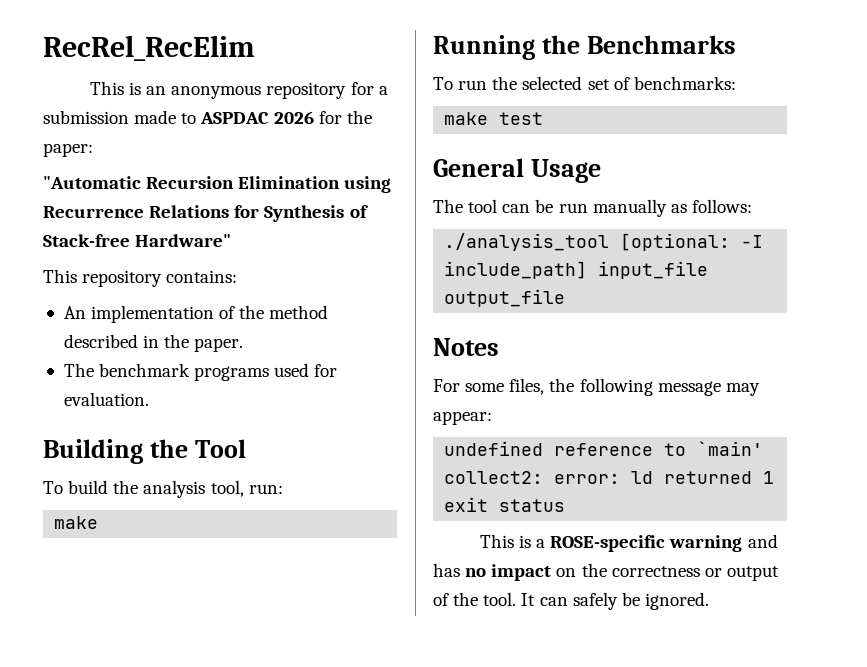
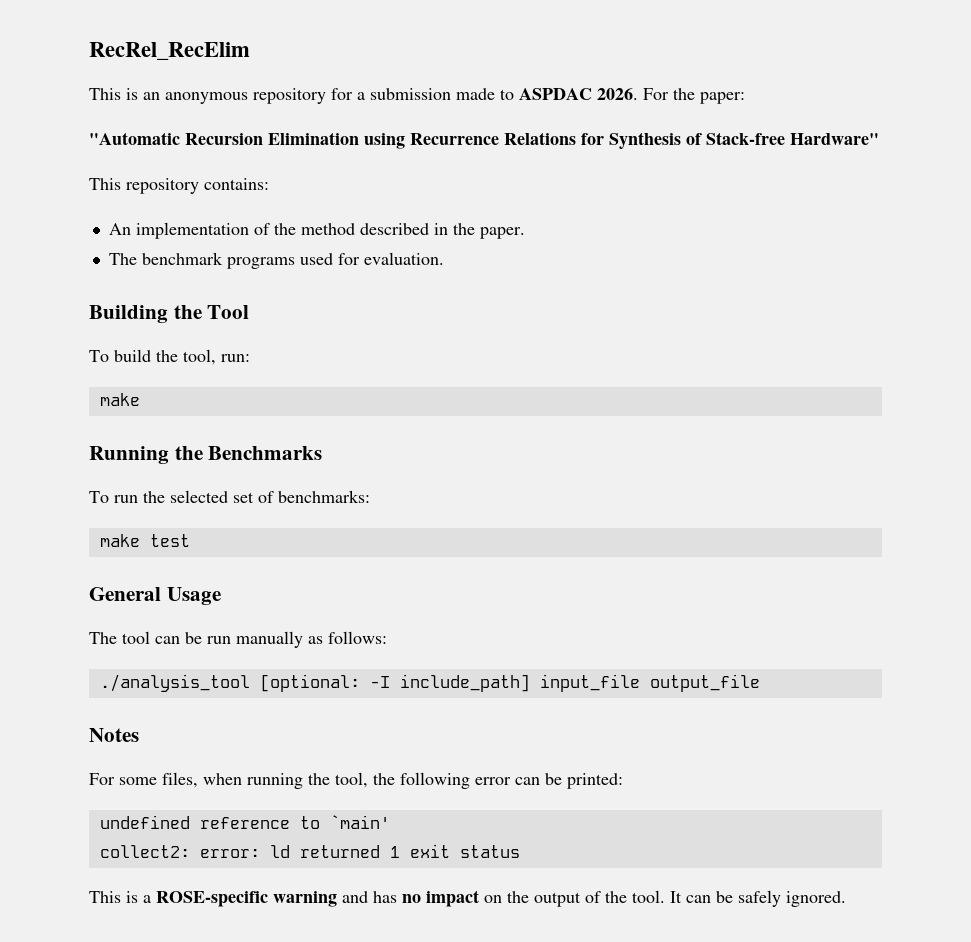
[273,111,342,124] 2026 for -> [597,88,669,100] 2026. For
[143,480,206,498] analysis -> (178, 356) none
[549,378,760,396] [433,411,492,425] the following message may appear: -> [203,772,623,789] when running the tool, the following error can be printed:
[611,566,722,577] correctness or -> (529, 897) none
[572,592,640,610] safely be -> [716,890,781,907] be safely

